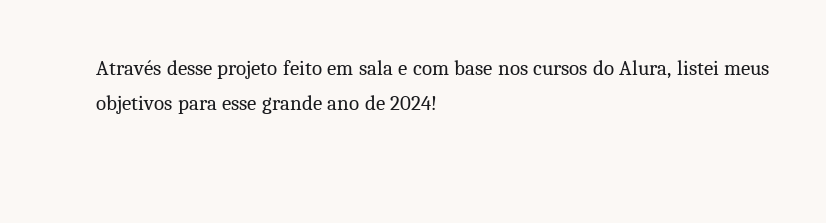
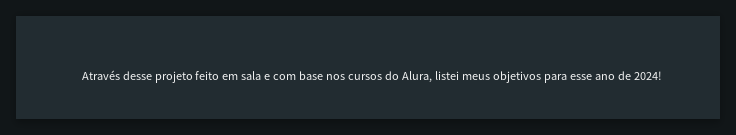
[261,95,322,114] grande -> (593, 77) none

